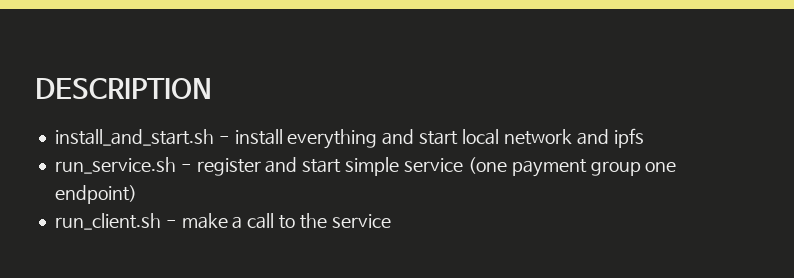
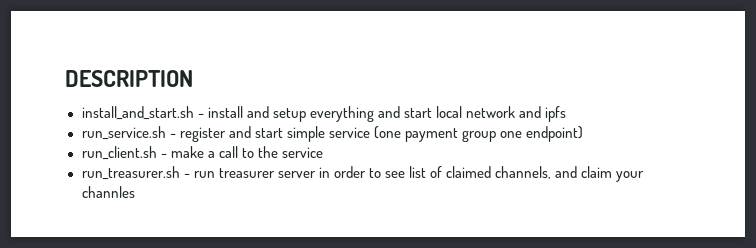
(283, 137) none -> [246,106,306,122] and setup
(391, 221) none -> [81,166,645,182] [81,186,135,198] // run_treasurer.sh - run treasurer server in order to see list of claimed channels, and claim your channles

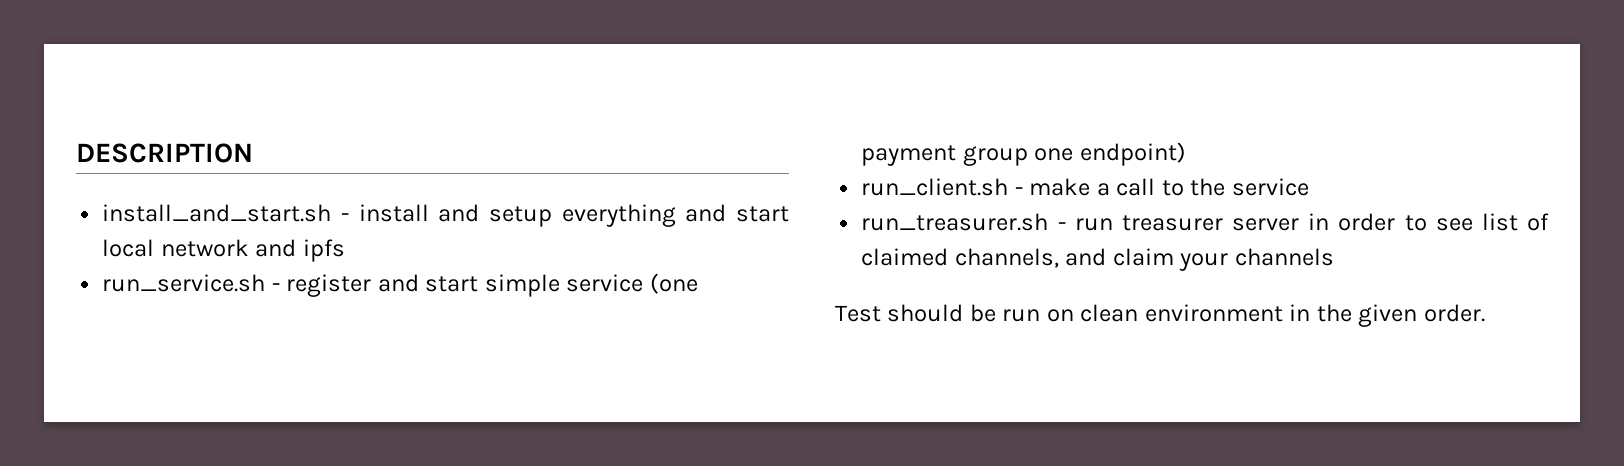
[81,186,135,198] channles -> [1234,248,1334,266] [835,304,1485,327] channels // Test should be run on clean environment in the given order.

